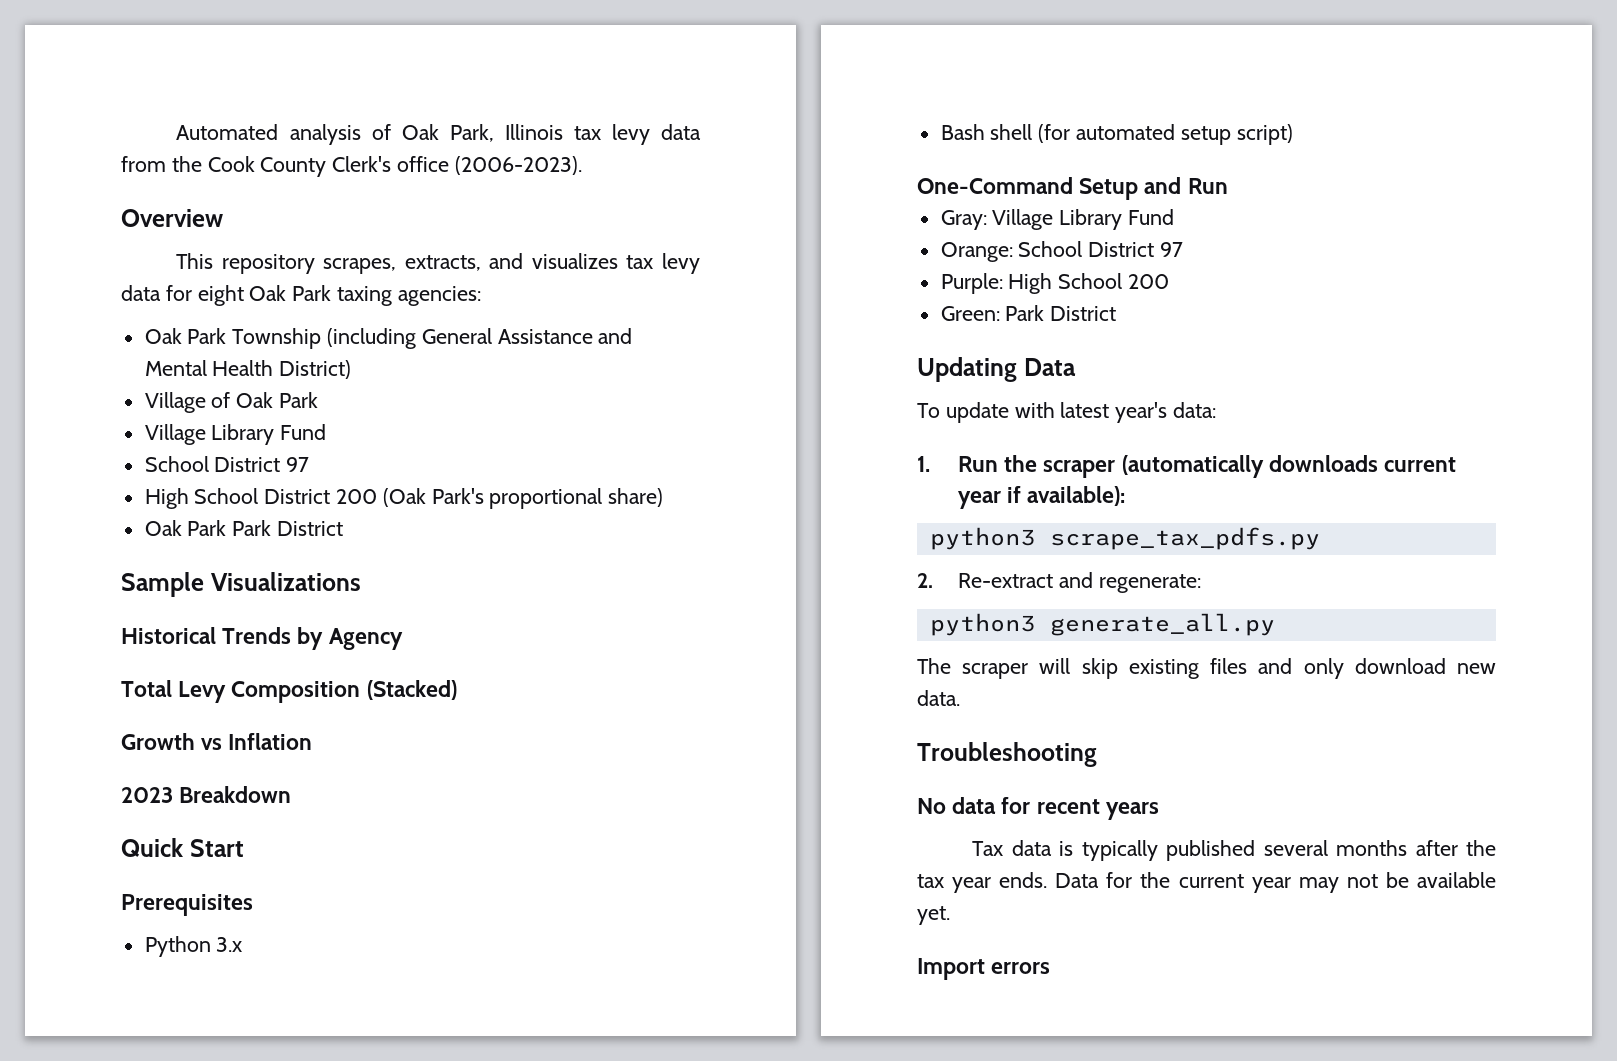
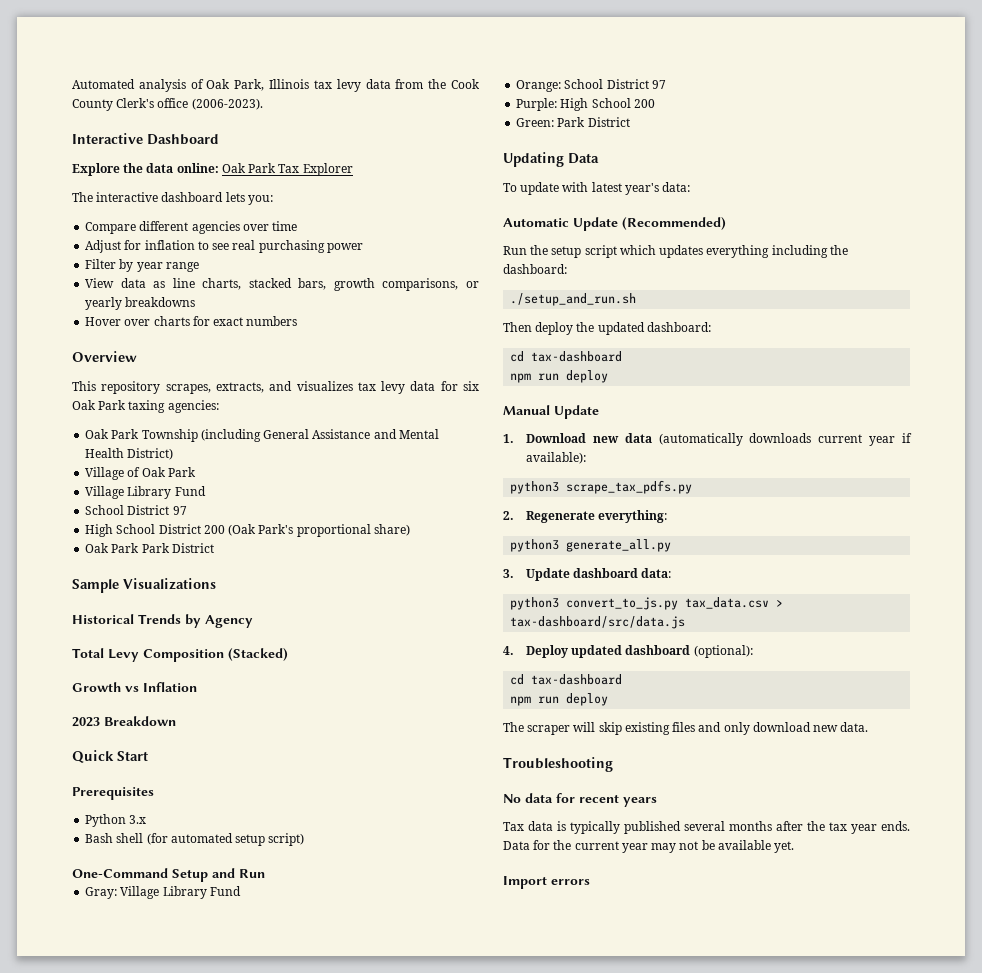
(582, 165) none -> [72,133,219,145] [72,163,353,176] [72,192,273,205] [85,221,298,234] [85,240,363,253] [85,259,199,272] [85,278,480,291] [85,297,196,310] [85,316,298,326] // Interactive Dashboard // Explore the data online: Oak Park Tax Explorer // The interactive dashboard lets you: // Compare different agencies over time // Adjust for inflation to see real purchasing power // Filter by year range // View data as line charts, stacked bars, growth comparisons, or yearly breakdowns // Hover over charts for exact numbers
[197,285,244,306] eight -> [463,381,480,391] six
[917,455,1116,478] 1. Run the scraper -> [503,217,726,231] [503,245,848,258] [503,264,567,274] [510,293,637,306] [503,322,711,335] [510,351,623,362] [510,370,609,383] [503,405,599,419] [503,433,652,443] Automatic Update (Recommended) // Run the setup script which updates everything including the dashboard: // ./setup_and_run.sh // Then deploy the updated dashboard: // cd tax-dashboard // npm run deploy // Manual Update // 1. Download new data
[958,572,1201,593] Re-extract and regenerate: -> [525,510,668,523] Regenerate everything:
(1275, 624) none -> [503,568,672,581] [510,597,784,610] [510,616,686,629] [503,645,753,658] [510,674,623,685] [510,693,609,706] // 3. Update dashboard data: // python3 convert_to_js.py tax_data.csv > tax-dashboard/src/data.js // 4. Deploy updated dashboard (optional): // cd tax-dashboard // npm run deploy

